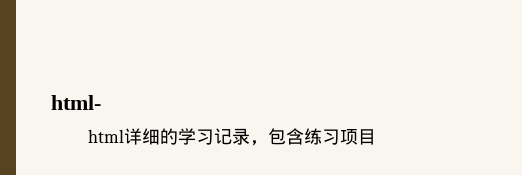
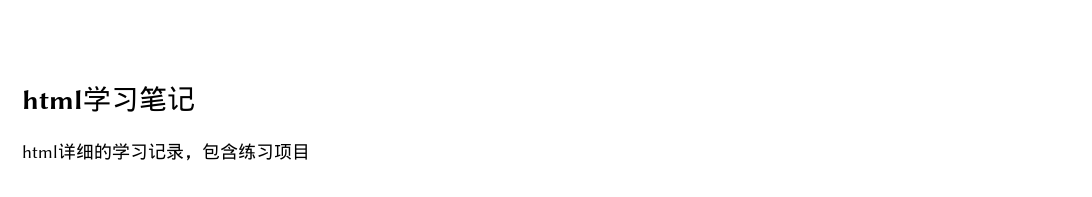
[51,95,101,110] html- -> [22,86,195,112] html学习笔记

